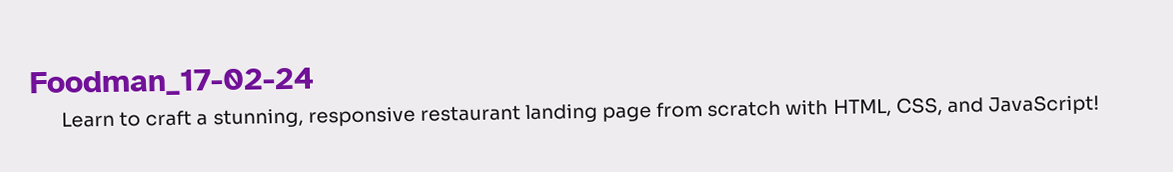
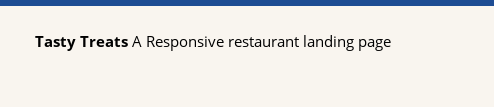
[29,67,315,98] [61,94,1100,129] Foodman_17-02-24 // Learn to craft a stunning, responsive restaurant landing page from scratch with HTML, CSS, and JavaScript! -> [35,35,392,51] Tasty Treats A Responsive restaurant landing page

